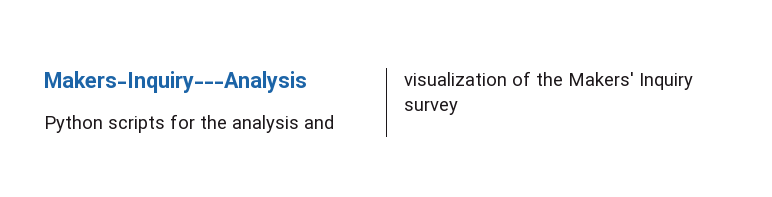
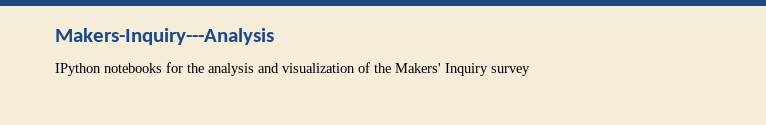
[44,115,165,133] Python scripts -> [55,63,162,76] IPython notebooks

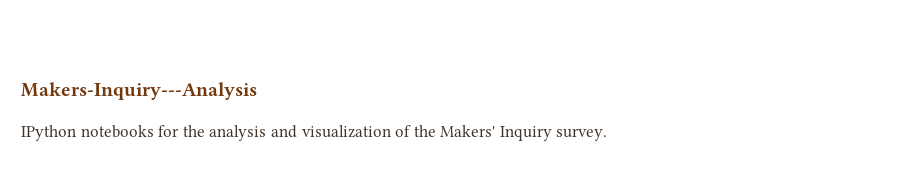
[491,66,530,76] survey -> [556,128,608,141] survey.

